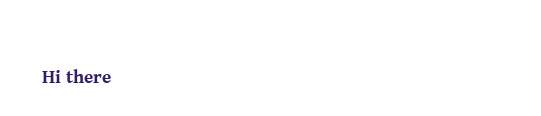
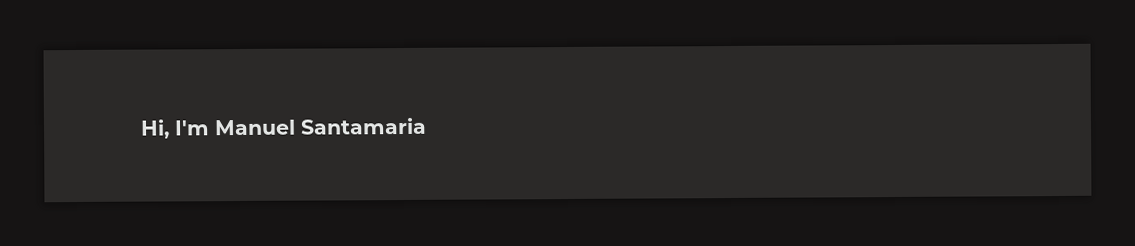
[42,69,111,83] Hi there -> [140,117,427,139] Hi, I'm Manuel Santamaria

